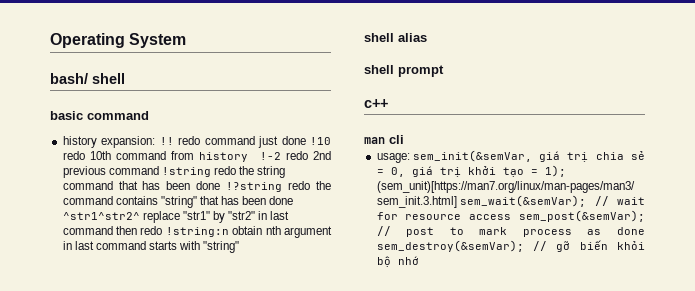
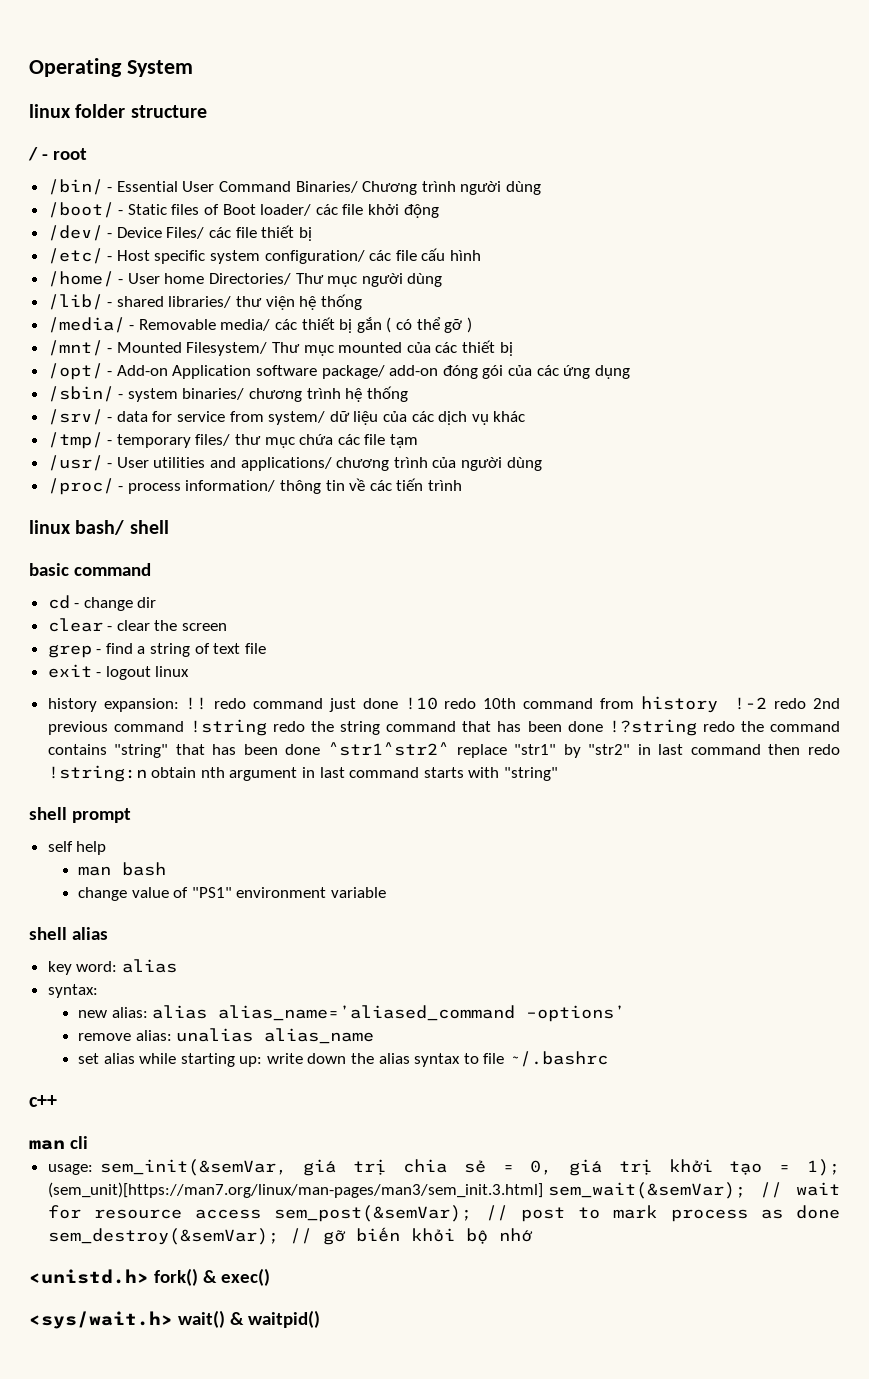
[50,73,125,84] [50,111,149,120] bash/ shell // basic command -> [29,104,207,118] [28,147,87,161] [47,179,542,195] [47,202,439,218] [47,225,312,241] [47,248,482,264] [47,271,443,287] [47,294,362,310] [47,317,472,333] [47,340,513,356] [47,363,630,380] [47,386,408,402] [47,409,526,425] [47,432,419,449] [47,455,542,471] [47,478,463,495] [29,520,169,535] [29,563,151,576] [47,595,157,611] [47,618,228,632] [47,643,266,658] [47,664,190,680] linux folder structure // / - root // /bin/ - Essential User Command Binaries/ Chương trình người dùng // /boot/ - Static files of Boot loader/ các file khởi động // /dev/ - Device Files/ các file thiết bị // /etc/ - Host specific system configuration/ các file cấu hình // /home/ - User home Directories/ Thư mục người dùng // /lib/ - shared libraries/ thư viện hệ thống // /media/ - Removable media/ các thiết bị gắn ( có thể gỡ ) // /mnt/ - Mounted Filesystem/ Thư mục mounted của các thiết bị // /opt/ - Add-on Application software package/ add-on đóng gói của các ứng dụng // /sbin/ - system binaries/ chương trình hệ thống // /srv/ - data for service from system/ dữ liệu của các dịch vụ khác // /tmp/ - temporary files/ thư mục chứa các file tạm // /usr/ - User utilities and applications/ chương trình của người dùng // /proc/ - process information/ thông tin về các tiến trình // linux bash/ shell // basic command // cd - change dir // clear - clear the screen // grep - find a string of text file // exit - logout linux
[398,33,427,42] [364,65,444,77] alias // shell prompt -> [71,808,131,823] [47,841,107,855] [77,862,166,876] [77,887,386,901] [29,927,108,940] [47,959,177,975] [47,984,98,998] [77,1005,626,1022] [77,1028,375,1044] [77,1051,609,1067] prompt // self help // man bash // change value of "PS1" environment variable // shell alias // key word: alias // syntax: // new alias: alias alias_name=’aliased_command –options’ // remove alias: unalias alias_name // set alias while starting up: write down the alias syntax to file ~/.bashrc
(419, 260) none -> [29,1268,270,1286] [29,1310,320,1329] // <unistd.h> fork() & exec() // <sys/wait.h> wait() & waitpid()

